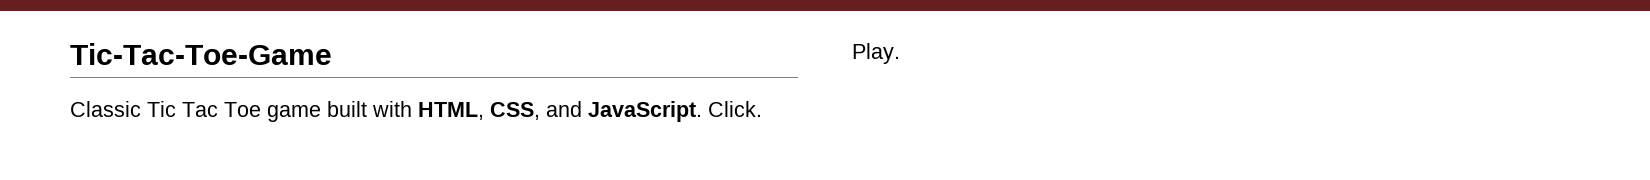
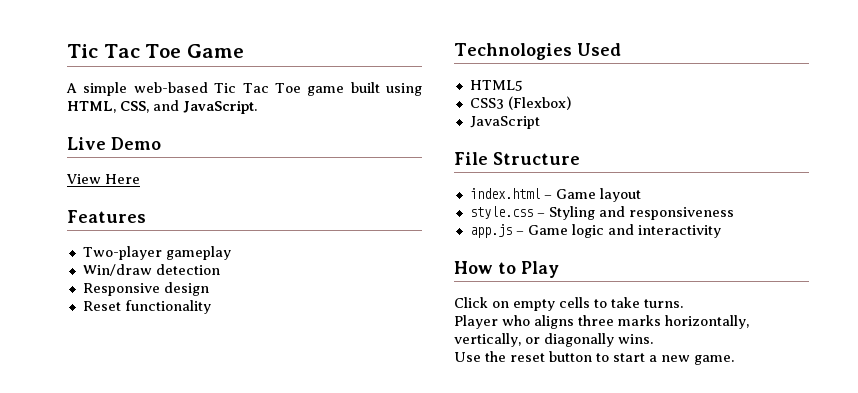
[70,43,332,65] [70,101,141,117] Tic-Tac-Toe-Game // Classic -> [67,44,244,58] [66,82,208,96] Tic Tac Toe Game // A simple web-based
[372,101,412,117] with -> [386,83,422,96] using
[708,101,762,117] [852,43,900,64] Click. Play. -> [67,137,161,150] [66,174,140,184] [67,210,146,223] [82,246,231,260] [82,264,220,276] [82,282,209,296] [82,300,211,314] [454,43,621,60] [469,80,523,91] [469,96,571,110] [469,116,540,129] [454,152,580,165] [469,188,641,202] [469,206,734,220] [469,224,721,238] [454,261,559,278] [454,297,683,311] [454,315,749,329] [454,333,653,347] [454,351,734,365] // Live Demo // View Here // Features // Two-player gameplay // Win/draw detection // Responsive design // Reset functionality // Technologies Used // HTML5 // CSS3 (Flexbox) // JavaScript // File Structure // index.html – Game layout // style.css – Styling and responsiveness // app.js – Game logic and interactivity // How to Play // Click on empty cells to take turns. // Player who aligns three marks horizontally, vertically, or diagonally wins. // Use the reset button to start a new game.

